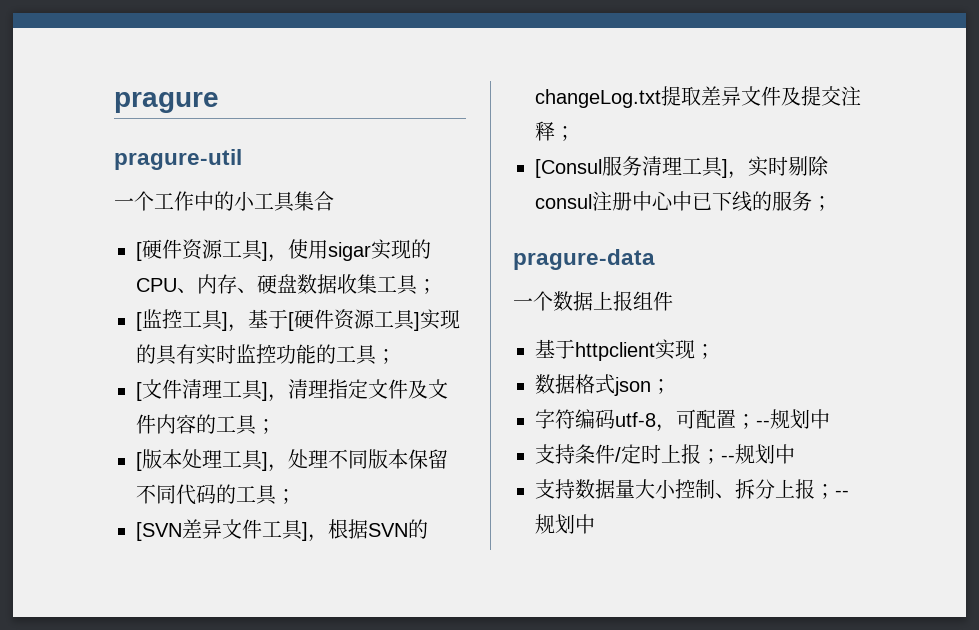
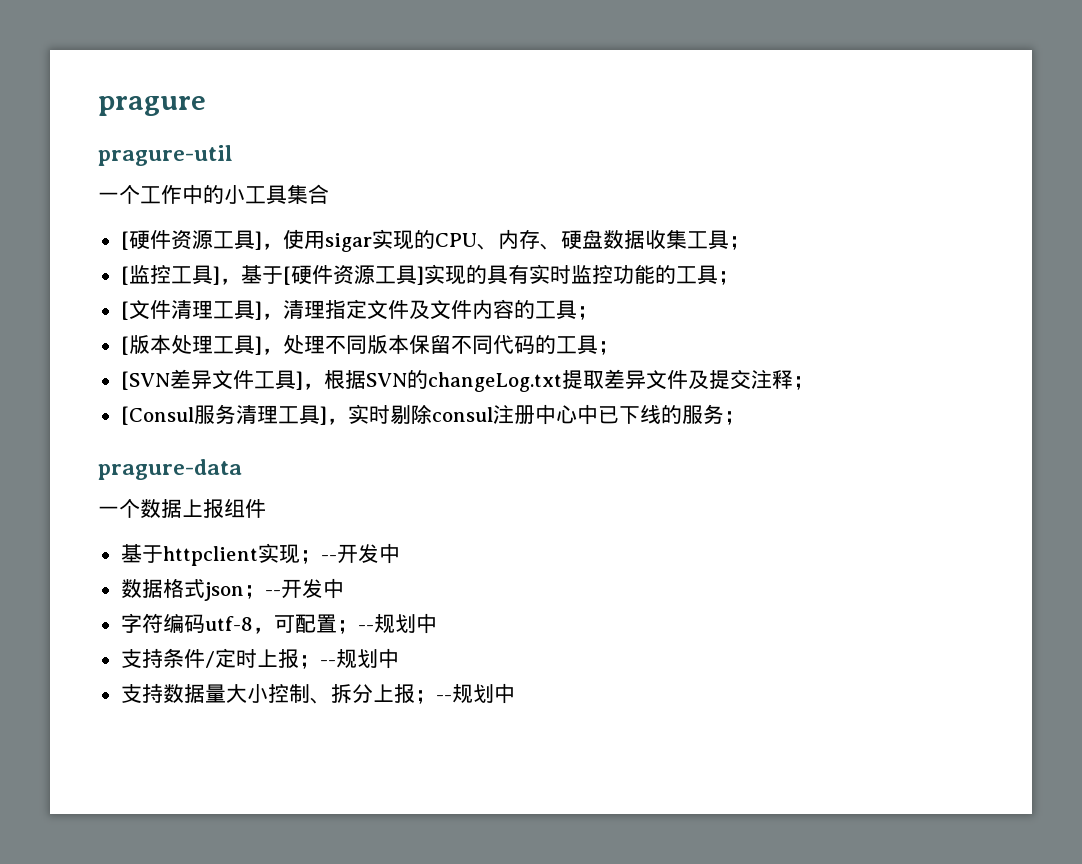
(715, 351) none -> [320,543,400,564] --开发中
(671, 386) none -> [264,578,344,599] --开发中

